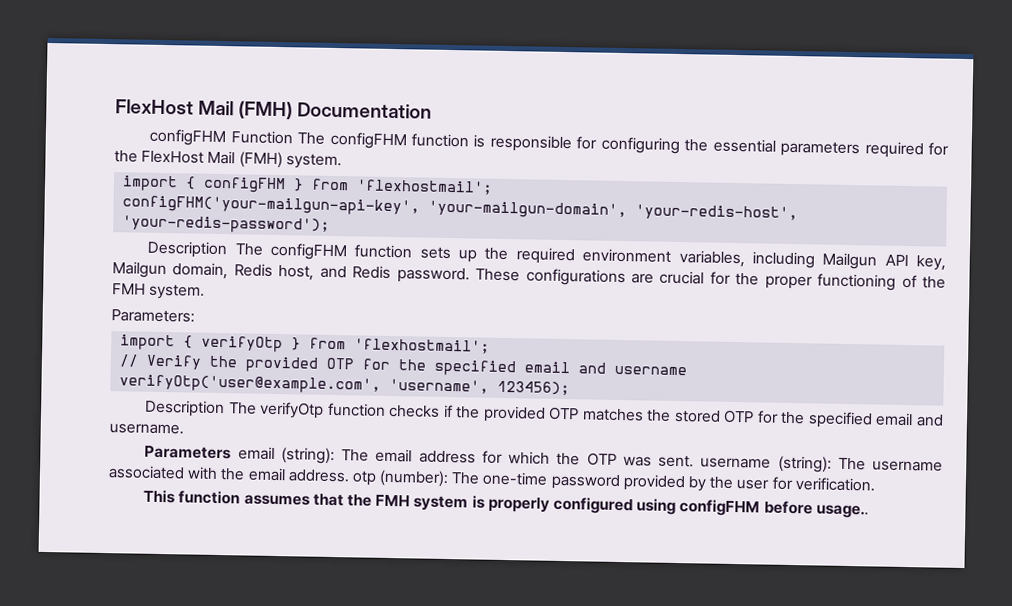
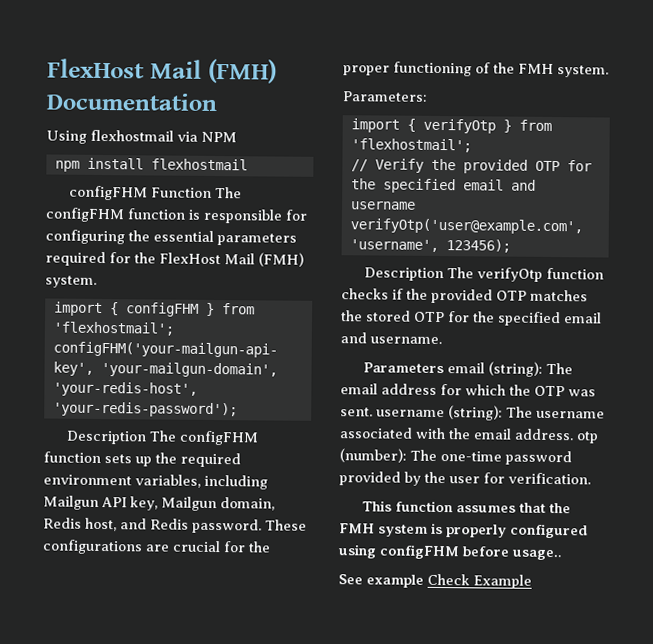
(433, 110) none -> [46,129,237,144] [54,157,248,172] // Using flexhostmail via NPM // npm install flexhostmail
(869, 511) none -> [338,573,532,589] // See example Check Example

